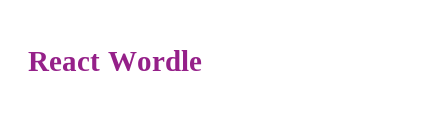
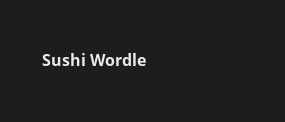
[28,52,100,71] React -> [42,53,86,66] Sushi

